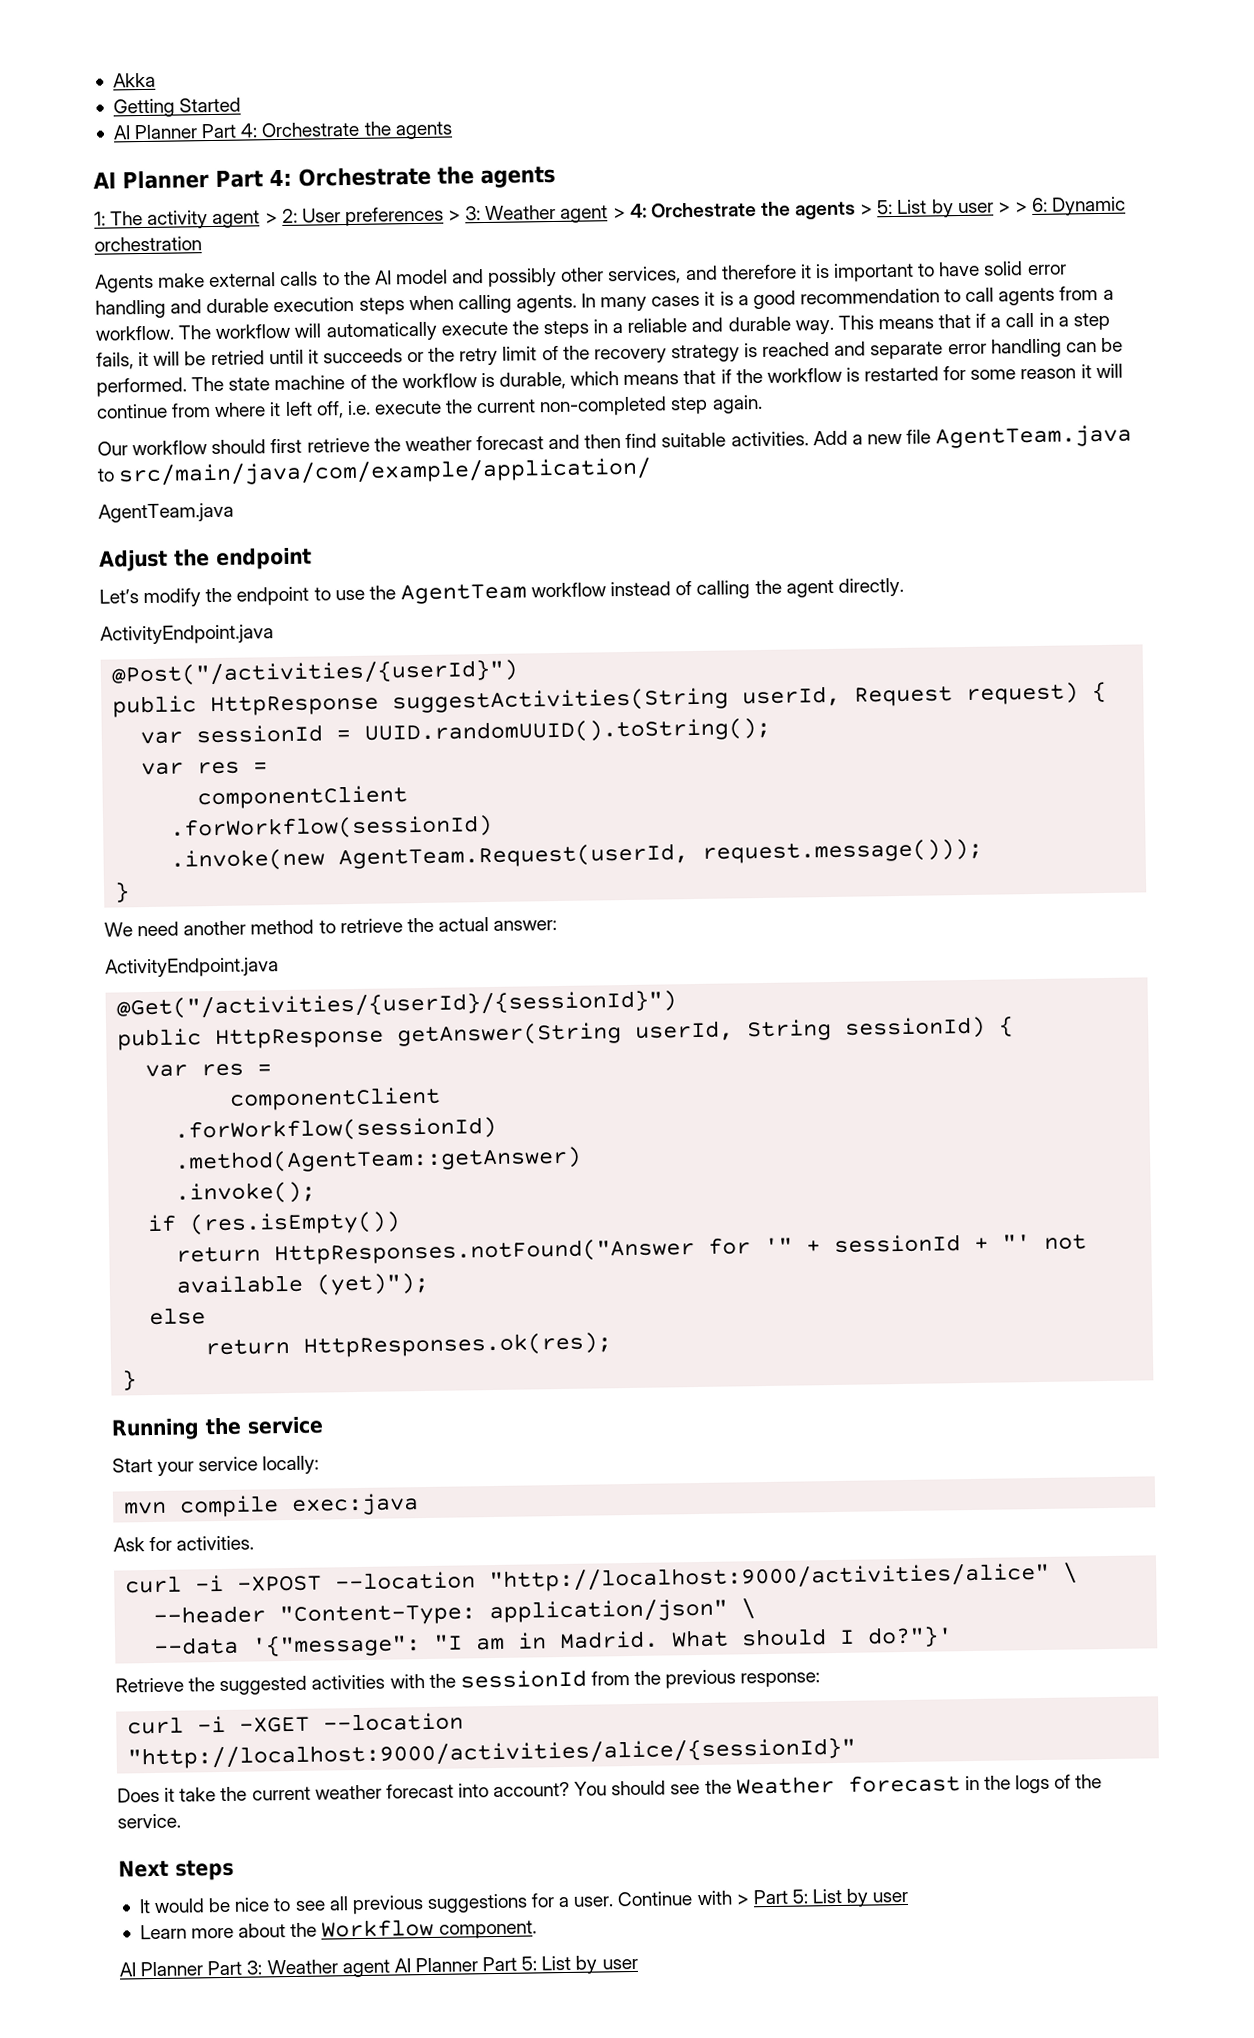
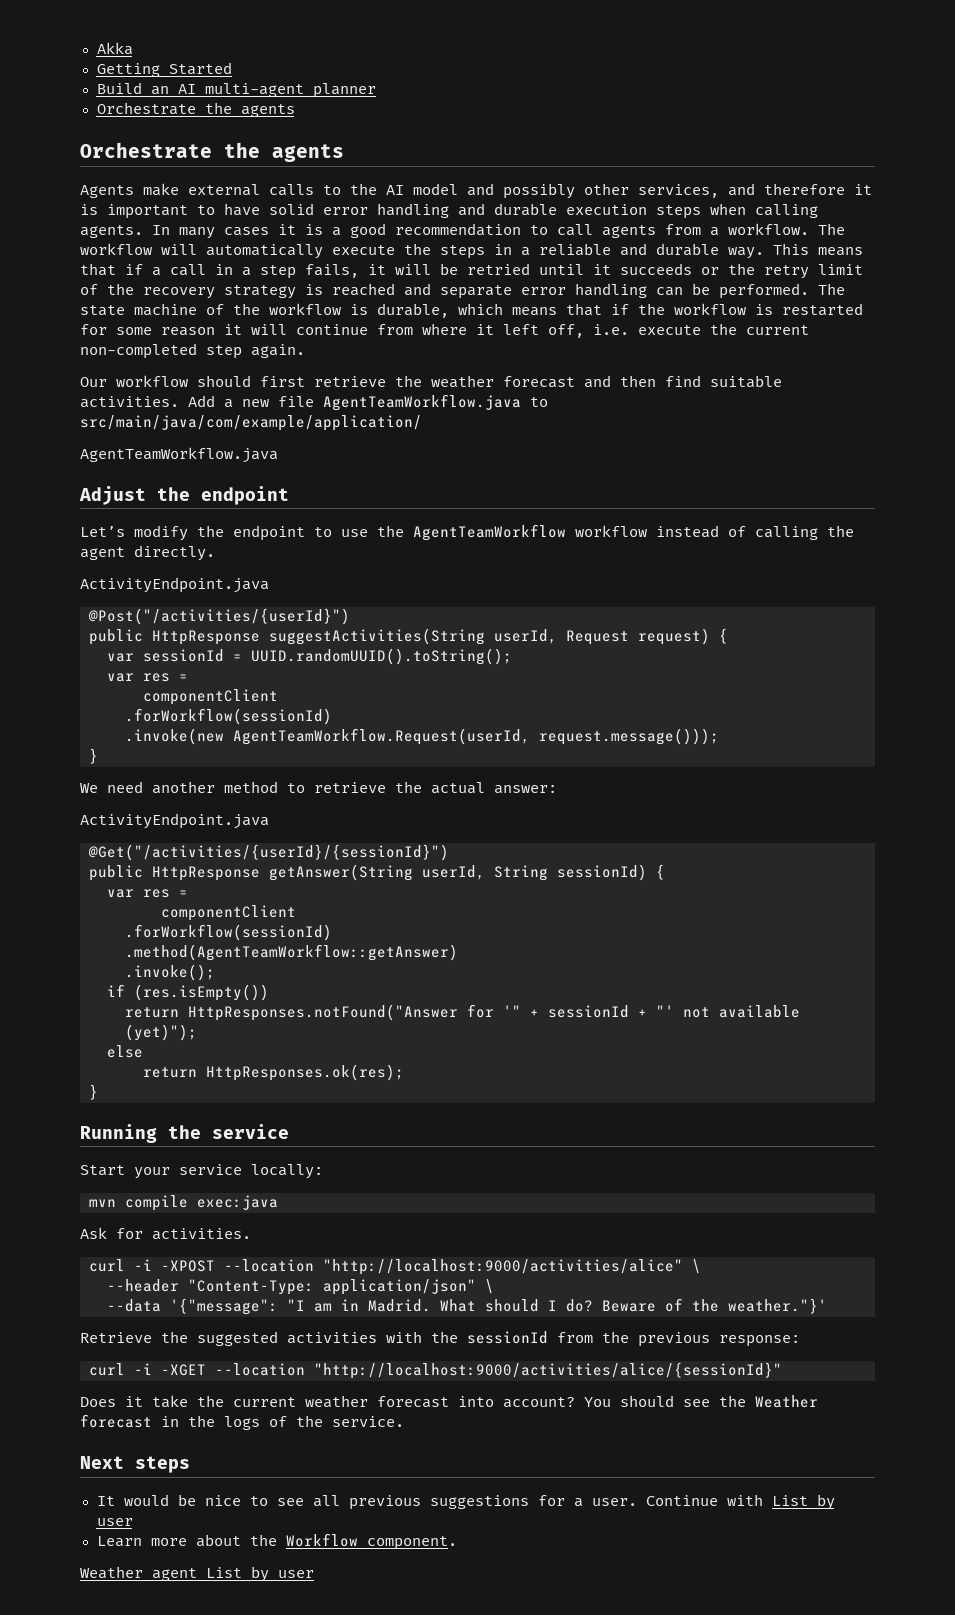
[112,121,453,140] [93,165,556,190] [94,196,1127,229] [94,236,202,252] AI Planner Part 4: Orchestrate the agents // AI Planner Part 4: Orchestrate the agents // 1: The activity agent > 2: User preferences > 3: Weather agent > 4: Orchestrate the agents > 5: List by user > > 6: Dynamic orchestration -> [96,82,376,98] [96,102,295,117] [80,142,344,162] Build an AI multi-agent planner // Orchestrate the agents // Orchestrate the agents
[935,424,1133,449] AgentTeam.java -> [323,394,521,411] AgentTeamWorkflow.java
[98,502,234,523] AgentTeam.java -> [80,447,278,463] AgentTeamWorkflow.java
[399,583,527,605] AgentTeam -> [413,524,566,541] AgentTeamWorkflow
[338,843,690,870] AgentTeam.Request(userId, -> [233,728,530,745] AgentTeamWorkflow.Request(userId,
[174,1146,583,1174] .method(AgentTeam::getAnswer) -> [125,944,458,961] .method(AgentTeamWorkflow::getAnswer)
[867,1626,954,1648] do?"}' -> [566,1298,827,1314] do? Beware of the weather."}'
[735,1889,808,1905] > Part 5: -> (763, 1500) none
[119,1956,538,1978] AI Planner Part 3: Weather agent AI Planner Part 5: -> [80,1566,197,1581] Weather agent

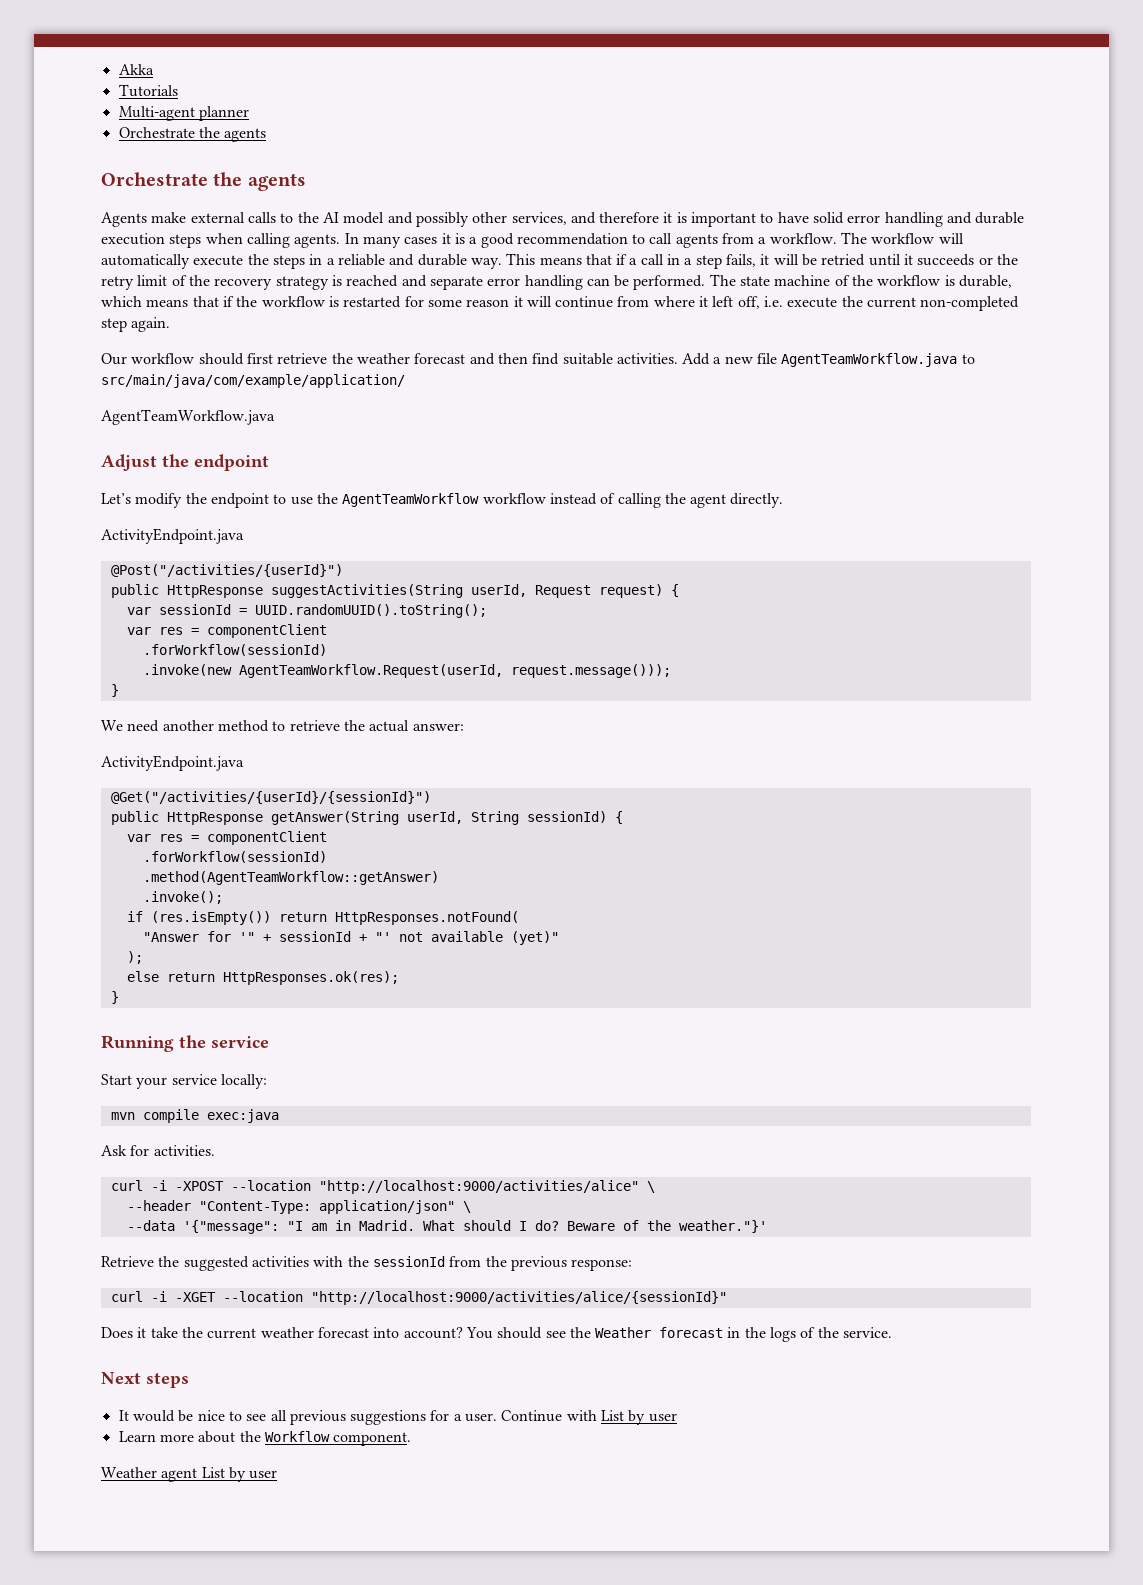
[96,62,232,77] [96,82,304,97] Getting Started // Build an AI multi-agent -> [118,84,178,97] [118,106,195,121] Tutorials // Multi-agent
(188, 677) // -> (199, 631) none
(188, 893) // -> (199, 838) none
[125,1004,458,1021] // return HttpResponses.notFound("Answer -> [278,911,519,925] [142,932,199,942] return HttpResponses.notFound( // "Answer
[125,1024,197,1041] (yet)"); -> [510,931,559,945] [126,951,143,964] (yet)" // );
(143, 1051) // -> (159, 976) none

